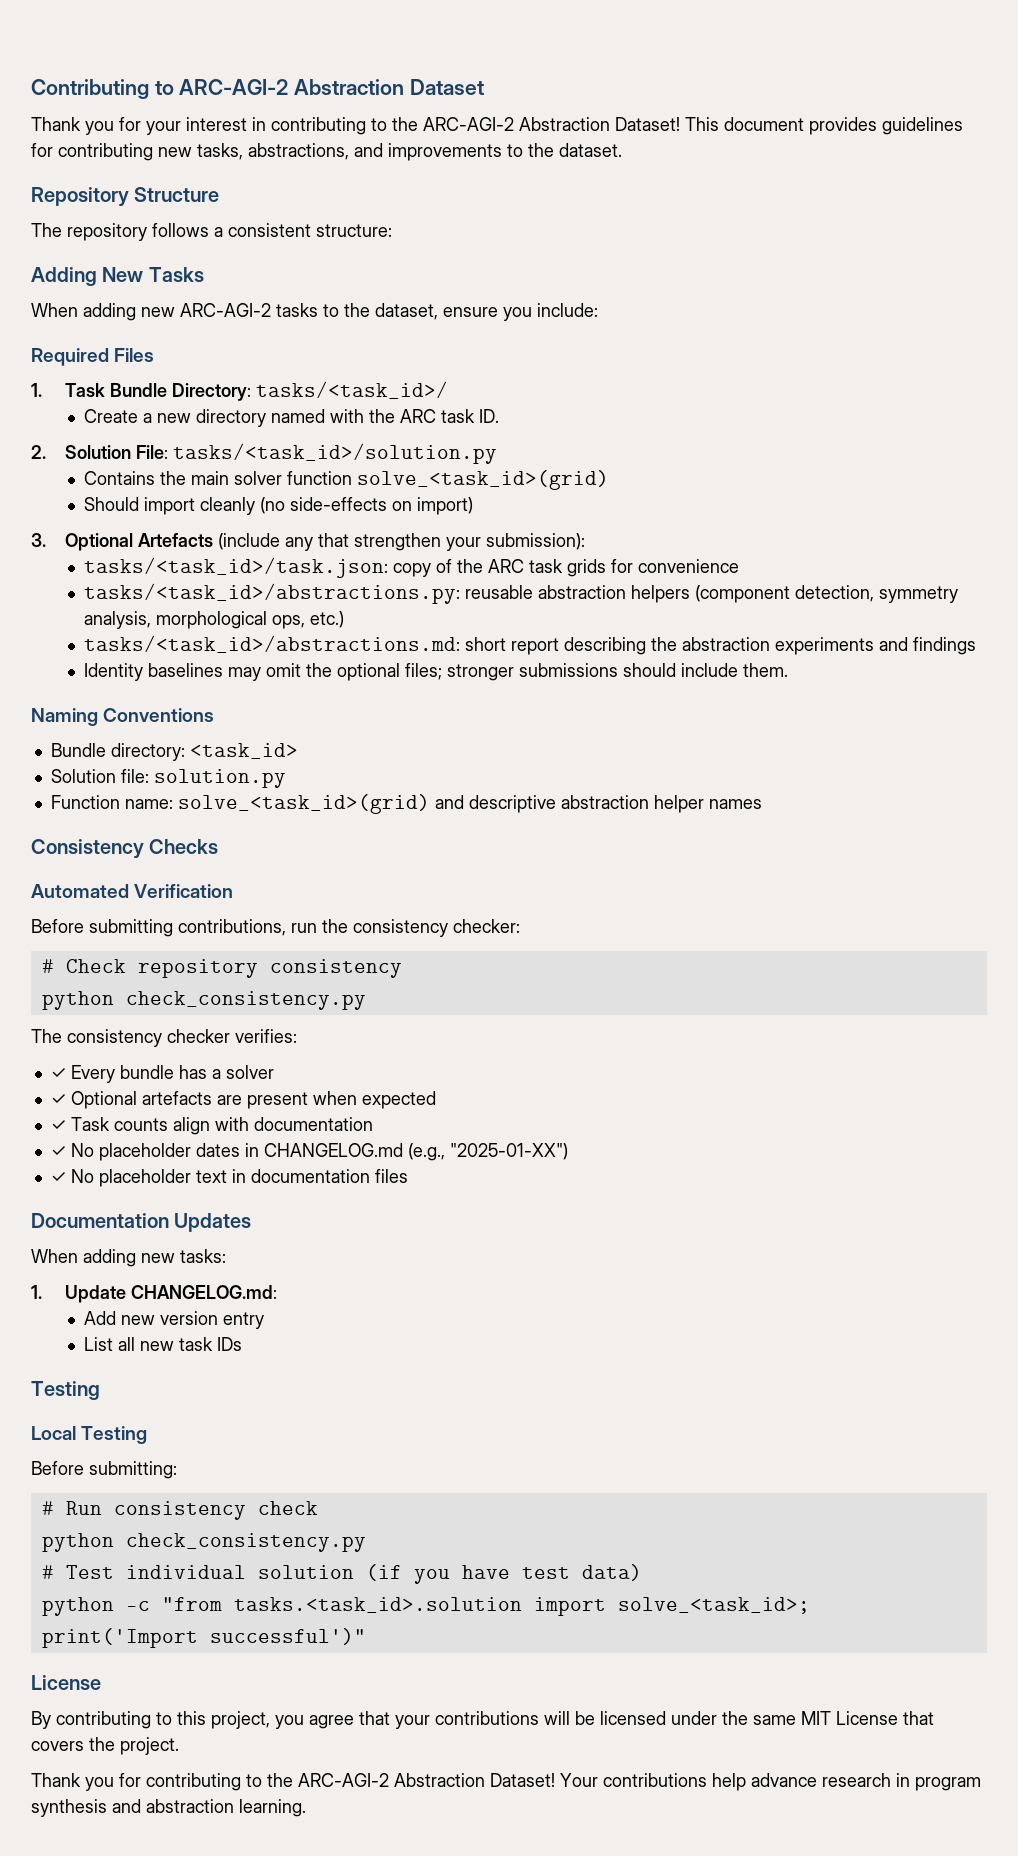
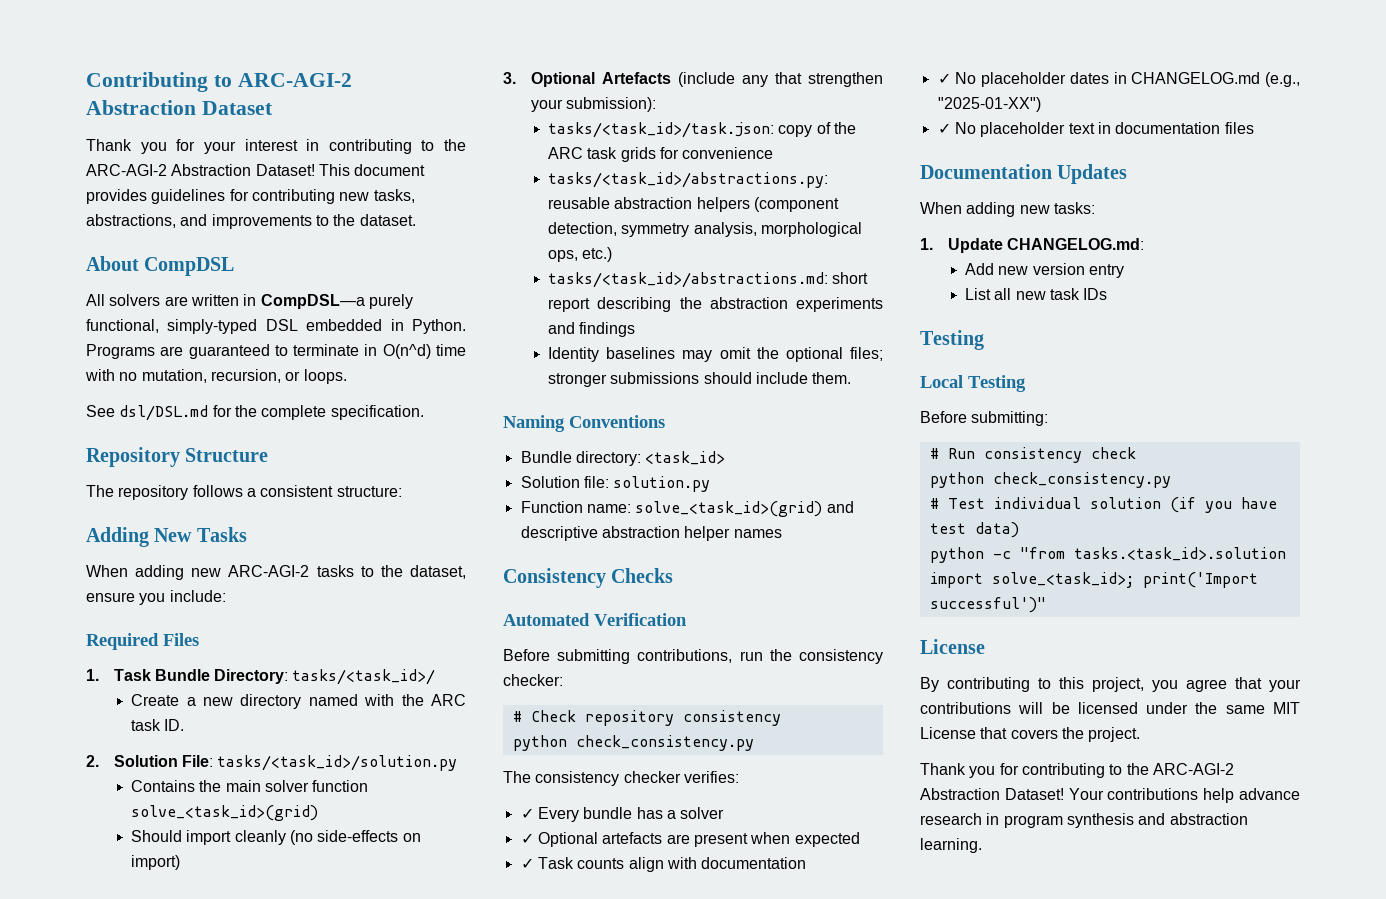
(622, 150) none -> [86,256,235,276] [86,294,413,309] [86,319,467,334] [86,344,466,359] [85,369,347,384] [86,405,424,421] // About CompDSL // All solvers are written in CompDSL—a purely functional, simply-typed DSL embedded in Python. Programs are guaranteed to terminate in O(n^d) time with no mutation, recursion, or loops. // See dsl/DSL.md for the complete specification.

